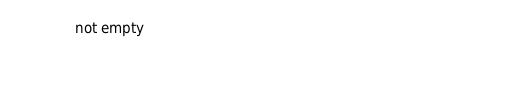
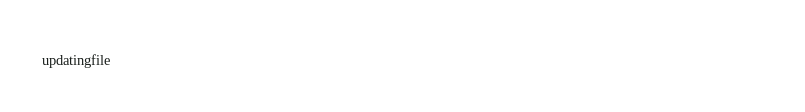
[75,22,144,37] not empty -> [42,54,110,68] updatingfile

